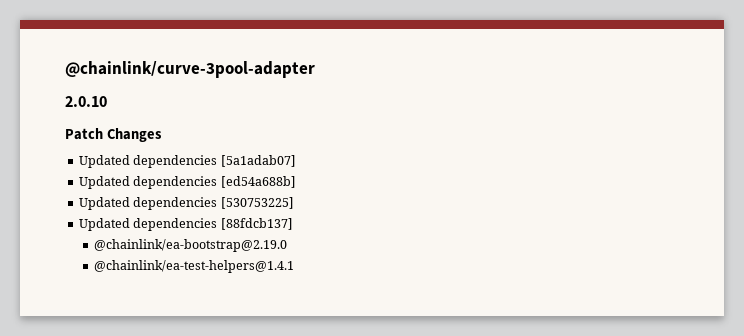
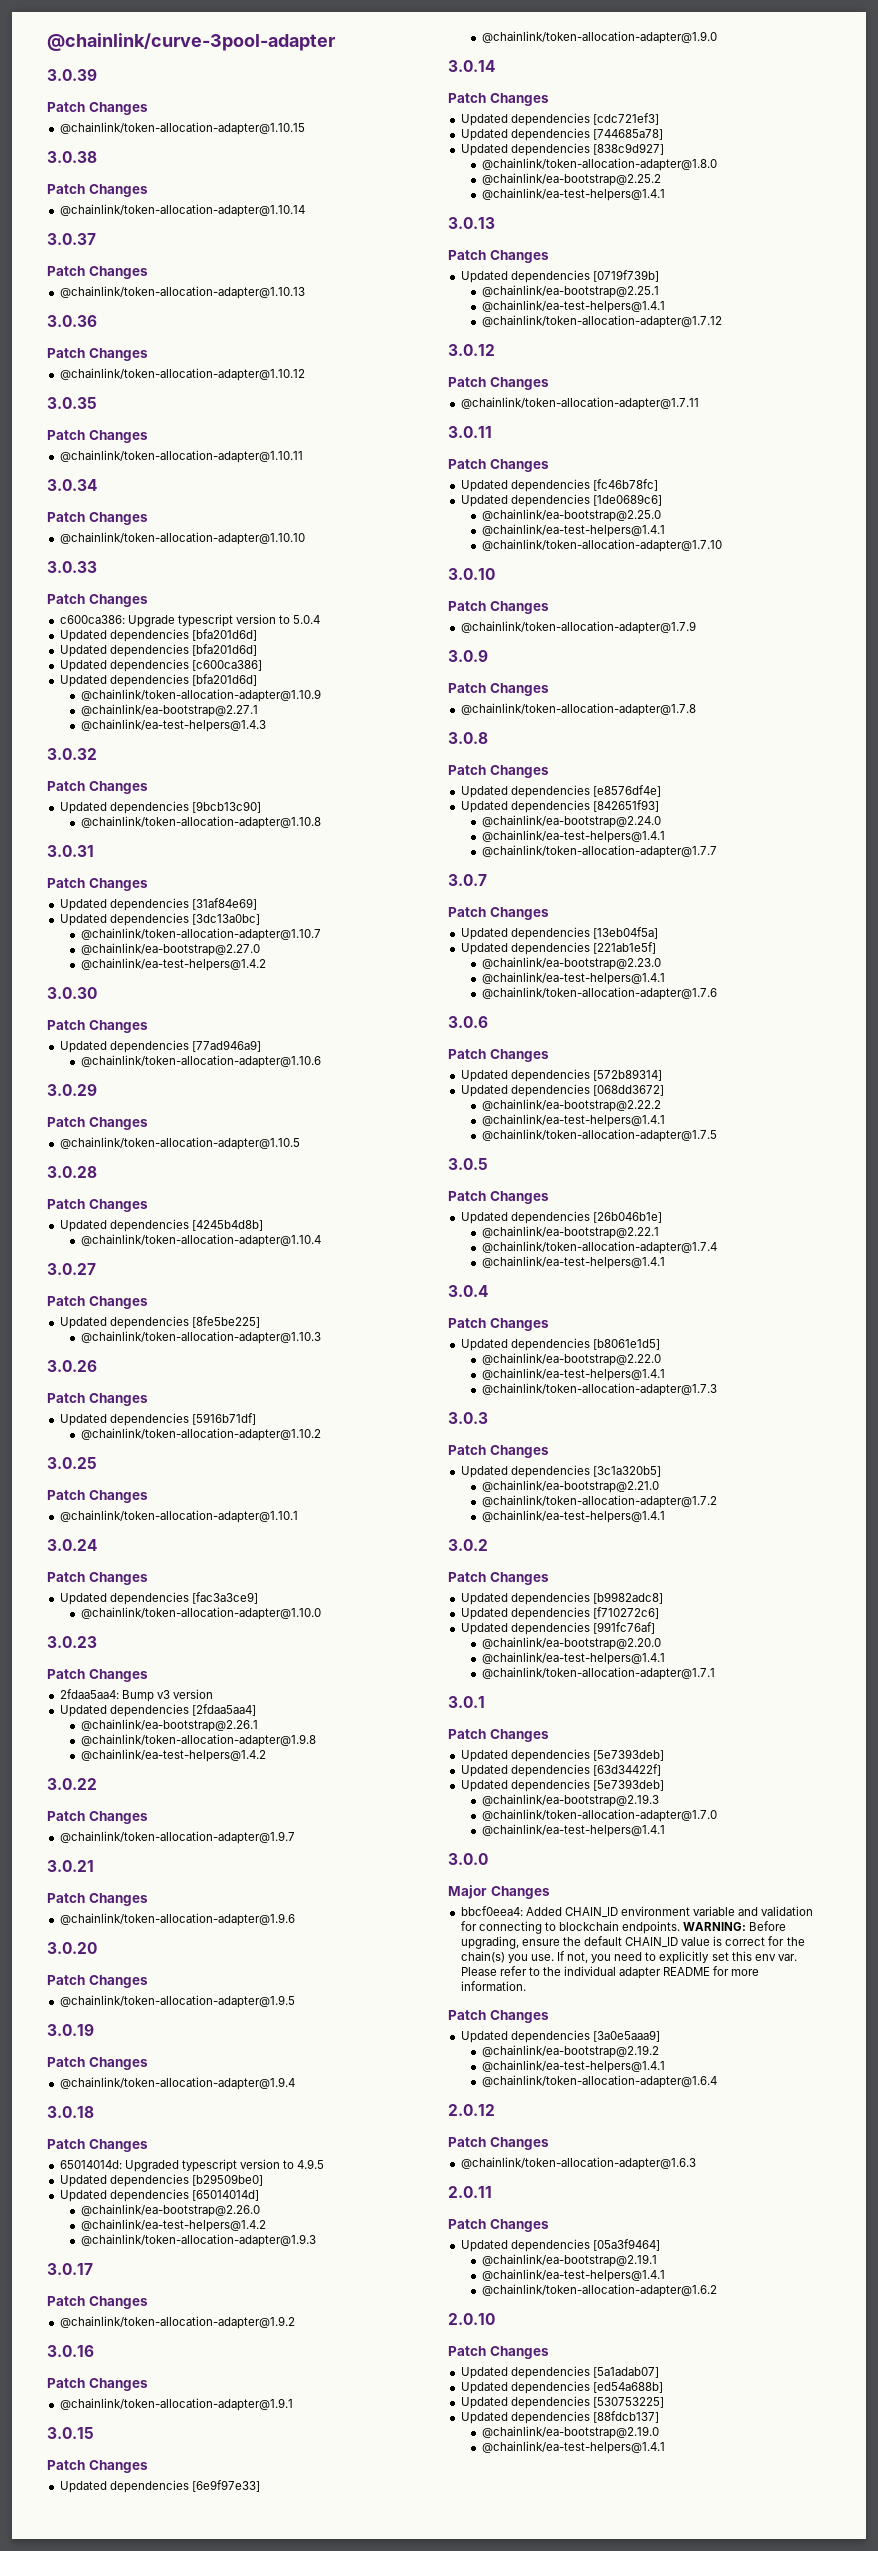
(315, 69) none -> [47,69,97,81] [47,102,148,115] [59,122,305,135] [47,151,97,163] [47,184,148,197] [59,204,305,217] [47,233,96,245] [47,266,148,279] [59,286,305,299] [47,315,97,327] [47,348,148,361] [59,368,305,381] [47,397,97,409] [47,430,148,443] [59,450,303,463] [47,479,97,491] [47,512,148,525] [59,532,305,545] [47,561,97,573] [47,594,148,607] [59,614,321,627] [59,629,257,642] [59,644,257,657] [59,659,262,672] [59,674,257,687] [80,689,321,702] [80,704,258,717] [80,719,266,732] [47,748,97,760] [47,781,148,794] [59,801,261,814] [80,816,321,829] [47,845,94,857] [47,878,148,891] [59,898,257,911] [59,913,260,926] [80,928,321,941] [80,943,260,956] [80,958,266,971] [47,987,97,999] [47,1020,148,1033] [59,1040,261,1053] [80,1055,321,1068] [47,1084,97,1096] [47,1117,148,1130] [59,1137,300,1150] [47,1166,97,1178] [47,1199,148,1212] [59,1219,263,1232] [80,1234,321,1247] [47,1263,96,1275] [47,1296,148,1309] [59,1316,260,1329] [80,1331,321,1344] [47,1360,97,1372] [47,1393,148,1406] [59,1413,256,1426] [80,1428,321,1441] [47,1457,97,1469] [47,1490,148,1503] [59,1510,298,1523] [47,1539,97,1551] [47,1572,148,1585] [59,1592,258,1605] [80,1607,321,1620] [47,1636,97,1648] [47,1669,148,1682] [59,1689,213,1702] [59,1704,256,1717] [80,1719,258,1732] [80,1734,316,1747] [80,1749,266,1762] [47,1778,97,1790] [47,1811,148,1824] [59,1831,295,1844] [47,1860,94,1872] [47,1893,148,1906] [59,1913,295,1926] [47,1942,97,1954] [47,1975,148,1988] [59,1995,295,2008] [47,2024,94,2036] [47,2057,148,2070] [59,2077,295,2090] [47,2106,94,2118] [47,2139,148,2152] [59,2159,325,2172] [59,2174,263,2187] [59,2189,259,2202] [80,2204,260,2217] [80,2219,266,2232] [80,2234,316,2247] [47,2263,93,2275] [47,2296,148,2309] [59,2316,295,2329] [47,2345,94,2357] [47,2378,148,2391] [59,2398,293,2411] [47,2427,94,2439] [47,2460,148,2473] [59,2480,260,2493] [481,31,717,44] [448,60,495,72] [448,93,549,106] [460,113,659,126] [460,128,663,141] [460,143,664,156] [481,158,717,171] [481,173,661,186] [481,188,665,201] [448,217,495,229] [448,250,549,263] [460,270,659,283] [481,285,659,298] [481,300,665,313] [481,315,722,328] [448,344,495,356] [448,377,549,390] [460,397,699,410] [448,426,492,438] [448,459,549,472] [460,479,658,492] [460,494,662,507] [481,509,661,522] [481,524,665,537] [481,539,722,552] [448,568,495,580] [448,601,549,614] [460,621,696,634] [448,650,488,662] [448,683,549,696] [460,703,696,716] [448,732,488,744] [448,765,549,778] [460,785,661,798] [460,800,659,813] [481,815,661,828] [481,830,665,843] [481,845,717,858] [448,874,487,886] [448,907,549,920] [460,927,658,940] [460,942,656,955] [481,957,661,970] [481,972,665,985] [481,987,717,1000] [448,1016,488,1028] [448,1049,549,1062] [460,1069,662,1082] [460,1084,664,1097] [481,1099,661,1112] [481,1114,665,1127] [481,1129,717,1142] [448,1158,488,1170] [448,1191,549,1204] [460,1211,662,1224] [481,1226,659,1239] [481,1241,717,1254] [481,1256,665,1269] [448,1285,488,1297] [448,1318,549,1331] [460,1338,660,1351] [481,1353,661,1366] [481,1368,665,1381] [481,1383,717,1396] [448,1412,488,1424] [448,1445,549,1458] [460,1465,661,1478] [481,1480,659,1493] [481,1495,717,1508] [481,1510,665,1523] [448,1539,488,1551] [448,1572,549,1585] [460,1592,663,1605] [460,1607,659,1620] [460,1622,655,1635] [481,1637,661,1650] [481,1652,665,1665] [481,1667,715,1680] [448,1696,485,1708] [448,1729,549,1742] [460,1749,664,1762] [460,1764,661,1777] [460,1779,664,1792] [481,1794,659,1807] [481,1809,717,1822] [481,1824,665,1837] [448,1853,488,1865] [448,1885,550,1899] [460,1906,814,1917] [460,1921,787,1934] [460,1936,805,1949] [460,1951,797,1964] [460,1966,760,1979] [460,1981,526,1991] [448,2010,549,2023] [460,2030,660,2043] [481,2045,659,2058] [481,2060,665,2073] [481,2075,717,2088] [448,2104,495,2116] [448,2137,549,2150] [460,2157,696,2170] [448,2186,492,2198] [448,2219,549,2232] [460,2239,660,2252] [481,2254,657,2267] [481,2269,665,2282] [481,2284,717,2297] // 3.0.39 // Patch Changes // @chainlink/token-allocation-adapter@1.10.15 // 3.0.38 // Patch Changes // @chainlink/token-allocation-adapter@1.10.14 // 3.0.37 // Patch Changes // @chainlink/token-allocation-adapter@1.10.13 // 3.0.36 // Patch Changes // @chainlink/token-allocation-adapter@1.10.12 // 3.0.35 // Patch Changes // @chainlink/token-allocation-adapter@1.10.11 // 3.0.34 // Patch Changes // @chainlink/token-allocation-adapter@1.10.10 // 3.0.33 // Patch Changes // c600ca386: Upgrade typescript version to 5.0.4 // Updated dependencies [bfa201d6d] // Updated dependencies [bfa201d6d] // Updated dependencies [c600ca386] // Updated dependencies [bfa201d6d] // @chainlink/token-allocation-adapter@1.10.9 // @chainlink/ea-bootstrap@2.27.1 // @chainlink/ea-test-helpers@1.4.3 // 3.0.32 // Patch Changes // Updated dependencies [9bcb13c90] // @chainlink/token-allocation-adapter@1.10.8 // 3.0.31 // Patch Changes // Updated dependencies [31af84e69] // Updated dependencies [3dc13a0bc] // @chainlink/token-allocation-adapter@1.10.7 // @chainlink/ea-bootstrap@2.27.0 // @chainlink/ea-test-helpers@1.4.2 // 3.0.30 // Patch Changes // Updated dependencies [77ad946a9] // @chainlink/token-allocation-adapter@1.10.6 // 3.0.29 // Patch Changes // @chainlink/token-allocation-adapter@1.10.5 // 3.0.28 // Patch Changes // Updated dependencies [4245b4d8b] // @chainlink/token-allocation-adapter@1.10.4 // 3.0.27 // Patch Changes // Updated dependencies [8fe5be225] // @chainlink/token-allocation-adapter@1.10.3 // 3.0.26 // Patch Changes // Updated dependencies [5916b71df] // @chainlink/token-allocation-adapter@1.10.2 // 3.0.25 // Patch Changes // @chainlink/token-allocation-adapter@1.10.1 // 3.0.24 // Patch Changes // Updated dependencies [fac3a3ce9] // @chainlink/token-allocation-adapter@1.10.0 // 3.0.23 // Patch Changes // 2fdaa5aa4: Bump v3 version // Updated dependencies [2fdaa5aa4] // @chainlink/ea-bootstrap@2.26.1 // @chainlink/token-allocation-adapter@1.9.8 // @chainlink/ea-test-helpers@1.4.2 // 3.0.22 // Patch Changes // @chainlink/token-allocation-adapter@1.9.7 // 3.0.21 // Patch Changes // @chainlink/token-allocation-adapter@1.9.6 // 3.0.20 // Patch Changes // @chainlink/token-allocation-adapter@1.9.5 // 3.0.19 // Patch Changes // @chainlink/token-allocation-adapter@1.9.4 // 3.0.18 // Patch Changes // 65014014d: Upgraded typescript version to 4.9.5 // Updated dependencies [b29509be0] // Updated dependencies [65014014d] // @chainlink/ea-bootstrap@2.26.0 // @chainlink/ea-test-helpers@1.4.2 // @chainlink/token-allocation-adapter@1.9.3 // 3.0.17 // Patch Changes // @chainlink/token-allocation-adapter@1.9.2 // 3.0.16 // Patch Changes // @chainlink/token-allocation-adapter@1.9.1 // 3.0.15 // Patch Changes // Updated dependencies [6e9f97e33] // @chainlink/token-allocation-adapter@1.9.0 // 3.0.14 // Patch Changes // Updated dependencies [cdc721ef3] // Updated dependencies [744685a78] // Updated dependencies [838c9d927] // @chainlink/token-allocation-adapter@1.8.0 // @chainlink/ea-bootstrap@2.25.2 // @chainlink/ea-test-helpers@1.4.1 // 3.0.13 // Patch Changes // Updated dependencies [0719f739b] // @chainlink/ea-bootstrap@2.25.1 // @chainlink/ea-test-helpers@1.4.1 // @chainlink/token-allocation-adapter@1.7.12 // 3.0.12 // Patch Changes // @chainlink/token-allocation-adapter@1.7.11 // 3.0.11 // Patch Changes // Updated dependencies [fc46b78fc] // Updated dependencies [1de0689c6] // @chainlink/ea-bootstrap@2.25.0 // @chainlink/ea-test-helpers@1.4.1 // @chainlink/token-allocation-adapter@1.7.10 // 3.0.10 // Patch Changes // @chainlink/token-allocation-adapter@1.7.9 // 3.0.9 // Patch Changes // @chainlink/token-allocation-adapter@1.7.8 // 3.0.8 // Patch Changes // Updated dependencies [e8576df4e] // Updated dependencies [842651f93] // @chainlink/ea-bootstrap@2.24.0 // @chainlink/ea-test-helpers@1.4.1 // @chainlink/token-allocation-adapter@1.7.7 // 3.0.7 // Patch Changes // Updated dependencies [13eb04f5a] // Updated dependencies [221ab1e5f] // @chainlink/ea-bootstrap@2.23.0 // @chainlink/ea-test-helpers@1.4.1 // @chainlink/token-allocation-adapter@1.7.6 // 3.0.6 // Patch Changes // Updated dependencies [572b89314] // Updated dependencies [068dd3672] // @chainlink/ea-bootstrap@2.22.2 // @chainlink/ea-test-helpers@1.4.1 // @chainlink/token-allocation-adapter@1.7.5 // 3.0.5 // Patch Changes // Updated dependencies [26b046b1e] // @chainlink/ea-bootstrap@2.22.1 // @chainlink/token-allocation-adapter@1.7.4 // @chainlink/ea-test-helpers@1.4.1 // 3.0.4 // Patch Changes // Updated dependencies [b8061e1d5] // @chainlink/ea-bootstrap@2.22.0 // @chainlink/ea-test-helpers@1.4.1 // @chainlink/token-allocation-adapter@1.7.3 // 3.0.3 // Patch Changes // Updated dependencies [3c1a320b5] // @chainlink/ea-bootstrap@2.21.0 // @chainlink/token-allocation-adapter@1.7.2 // @chainlink/ea-test-helpers@1.4.1 // 3.0.2 // Patch Changes // Updated dependencies [b9982adc8] // Updated dependencies [f710272c6] // Updated dependencies [991fc76af] // @chainlink/ea-bootstrap@2.20.0 // @chainlink/ea-test-helpers@1.4.1 // @chainlink/token-allocation-adapter@1.7.1 // 3.0.1 // Patch Changes // Updated dependencies [5e7393deb] // Updated dependencies [63d34422f] // Updated dependencies [5e7393deb] // @chainlink/ea-bootstrap@2.19.3 // @chainlink/token-allocation-adapter@1.7.0 // @chainlink/ea-test-helpers@1.4.1 // 3.0.0 // Major Changes // bbcf0eea4: Added CHAIN_ID environment variable and validation for connecting to blockchain endpoints. WARNING: Before upgrading, ensure the default CHAIN_ID value is correct for the chain(s) you use. If not, you need to explicitly set this env var. Please refer to the individual adapter README for more information. // Patch Changes // Updated dependencies [3a0e5aaa9] // @chainlink/ea-bootstrap@2.19.2 // @chainlink/ea-test-helpers@1.4.1 // @chainlink/token-allocation-adapter@1.6.4 // 2.0.12 // Patch Changes // @chainlink/token-allocation-adapter@1.6.3 // 2.0.11 // Patch Changes // Updated dependencies [05a3f9464] // @chainlink/ea-bootstrap@2.19.1 // @chainlink/ea-test-helpers@1.4.1 // @chainlink/token-allocation-adapter@1.6.2

